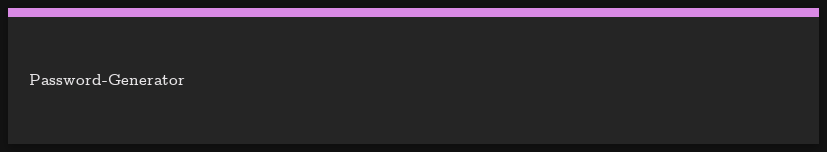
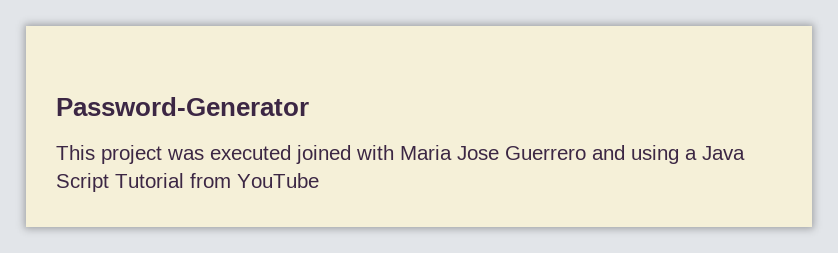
(185, 79) none -> [56,145,745,164] [56,173,319,192] // This project was executed joined with Maria Jose Guerrero and using a Java Script Tutorial from YouTube

